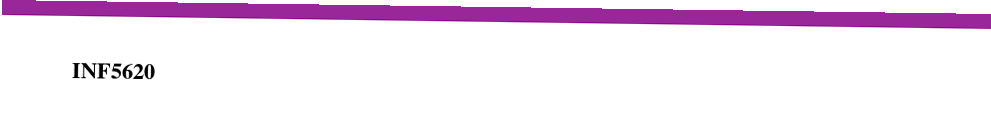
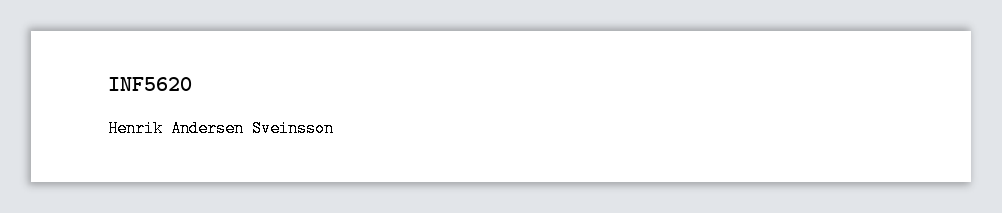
(155, 71) none -> [108,120,334,137] // Henrik Andersen Sveinsson

